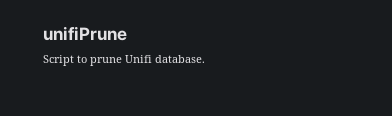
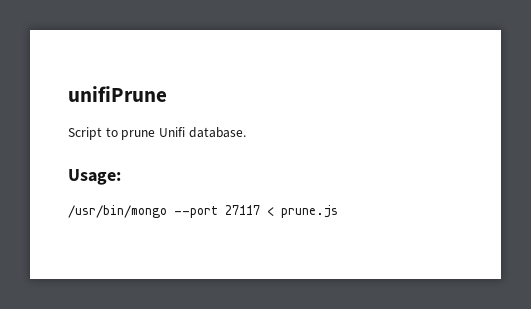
(205, 59) none -> [68,169,121,185] [68,205,338,218] // Usage: // /usr/bin/mongo --port 27117 < prune.js

